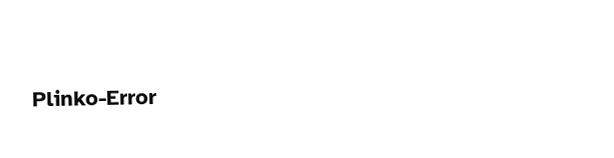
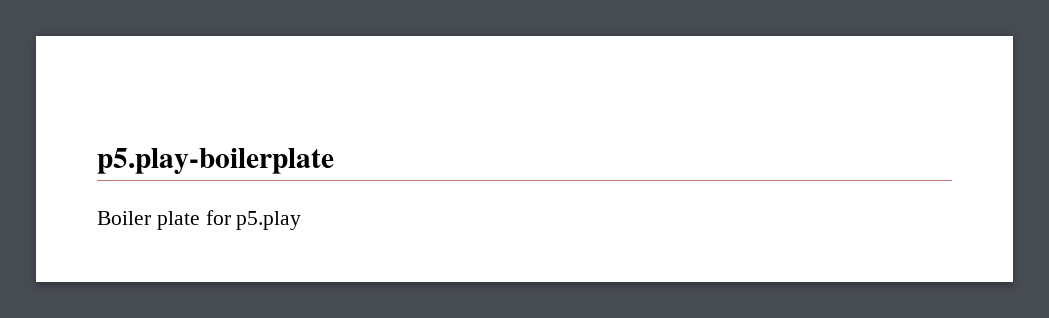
[32,87,157,107] Plinko-Error -> [97,148,334,174] [97,210,302,230] p5.play-boilerplate // Boiler plate for p5.play

